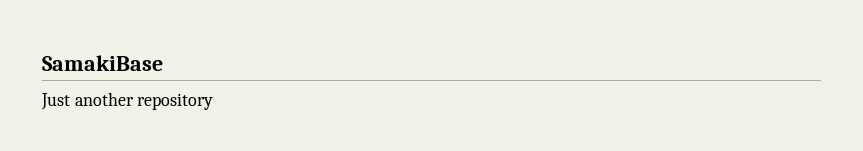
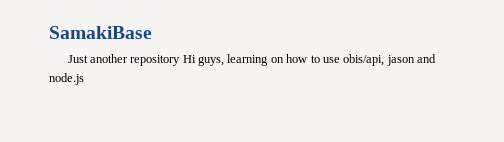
(214, 101) none -> [182,54,437,66] [49,73,84,85] Hi guys, learning on how to use obis/api, jason and node.js

